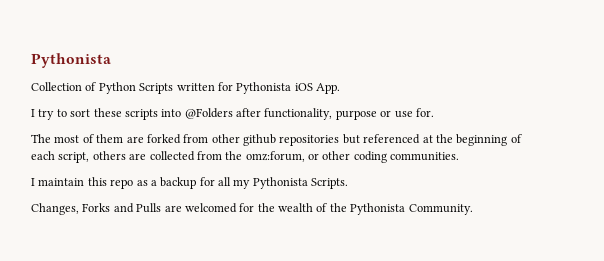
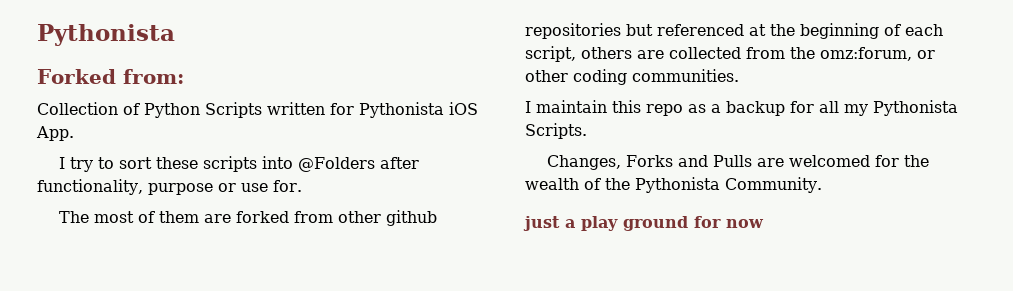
[31,53,111,68] Pythonista -> [37,24,175,46] [37,69,184,84] Pythonista // Forked from:
(473, 209) none -> [523,216,764,231] // just a play ground for now

